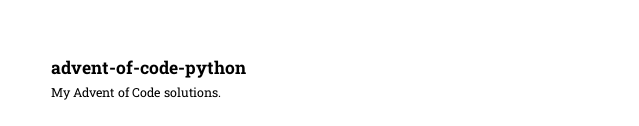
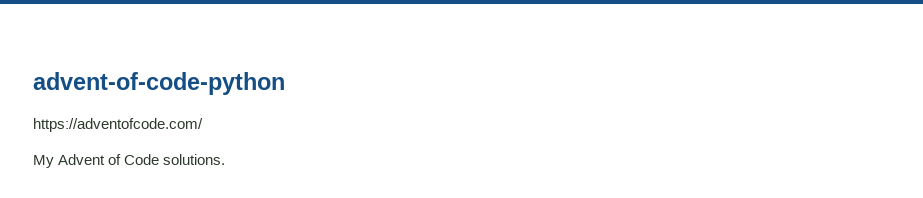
(246, 69) none -> [33,118,203,132] // https://adventofcode.com/

